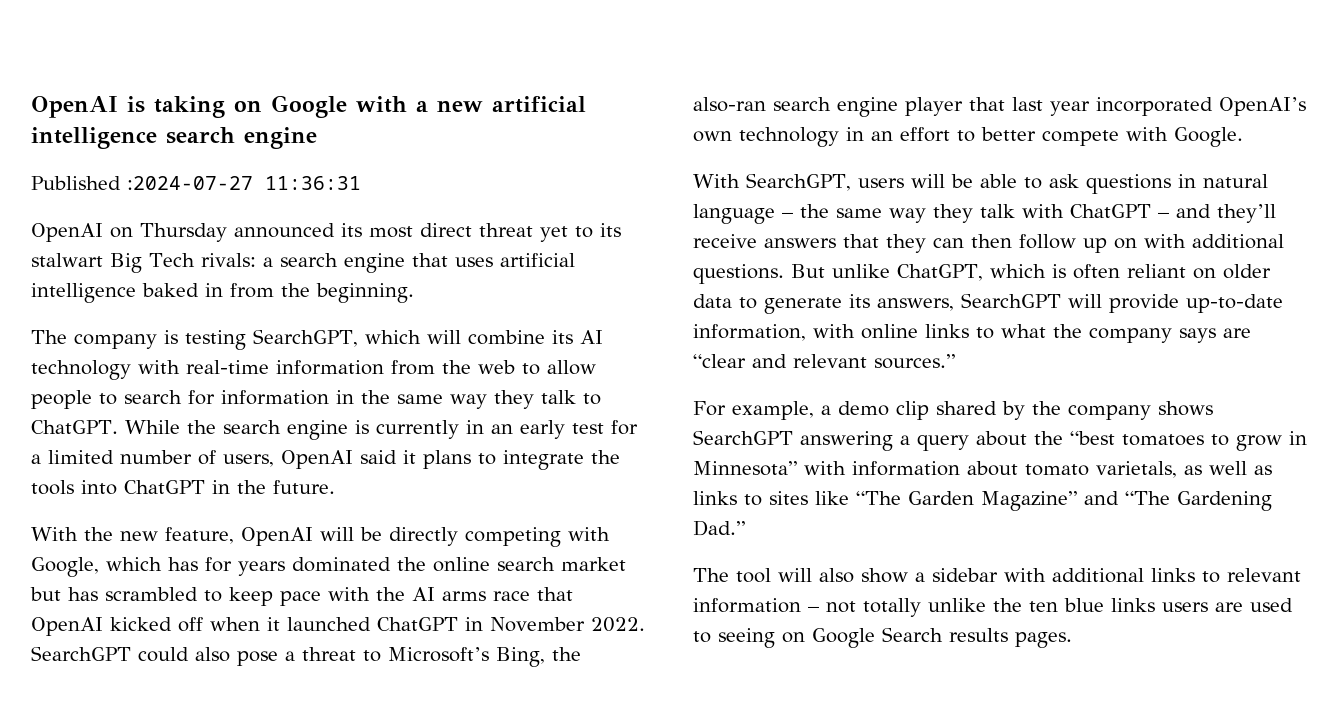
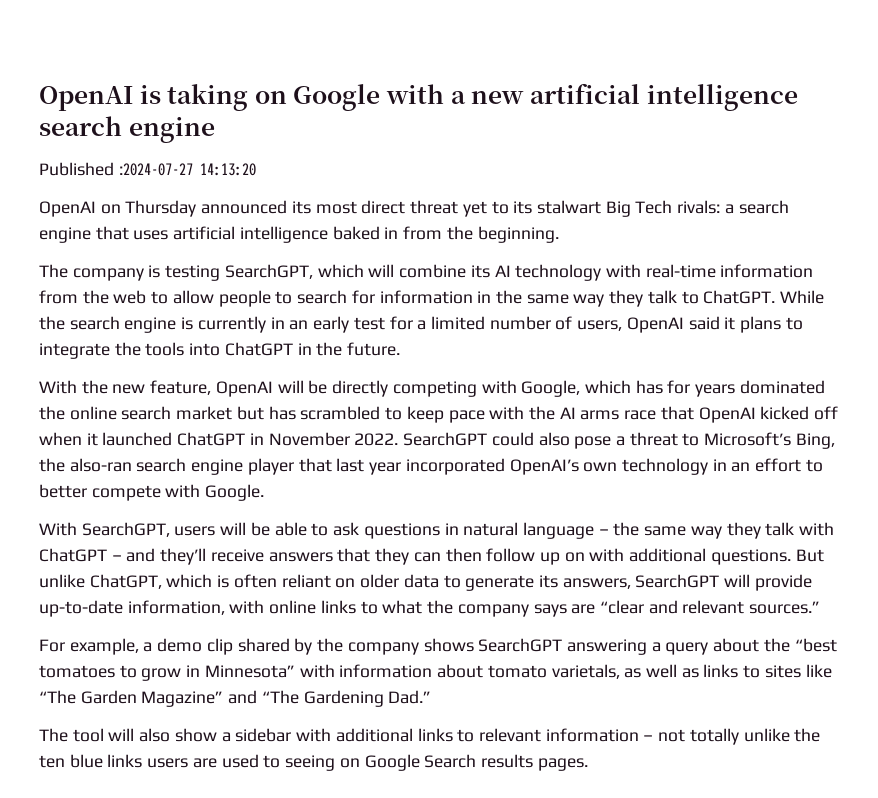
[265,176,361,190] 11:36:31 -> [199,163,256,176] 14:13:20

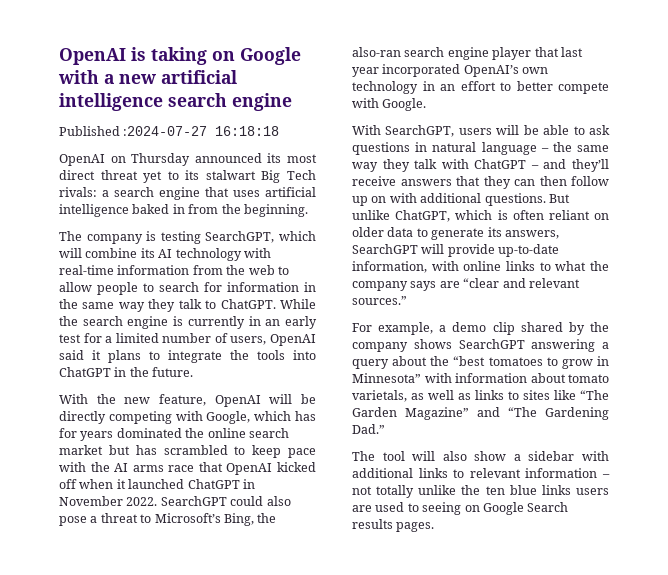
[199,163,256,176] 14:13:20 -> [215,126,280,136] 16:18:18

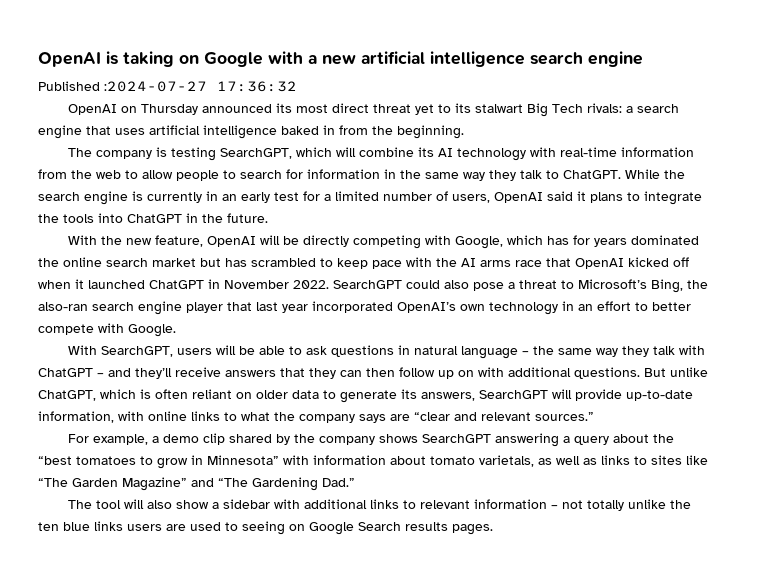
[215,126,280,136] 16:18:18 -> [217,81,297,92] 17:36:32

